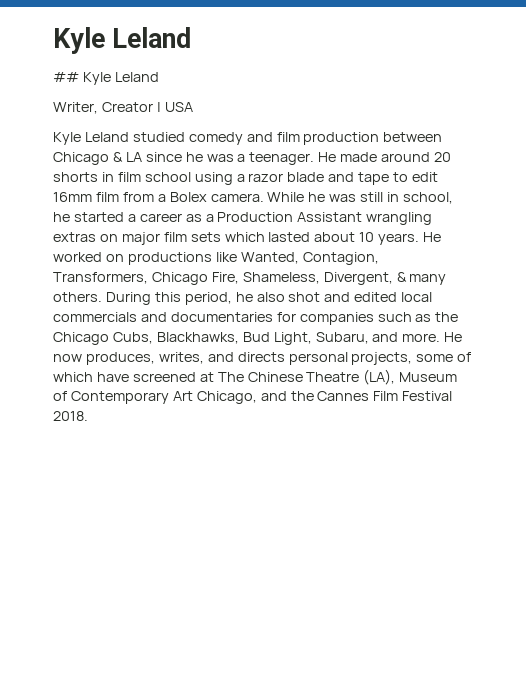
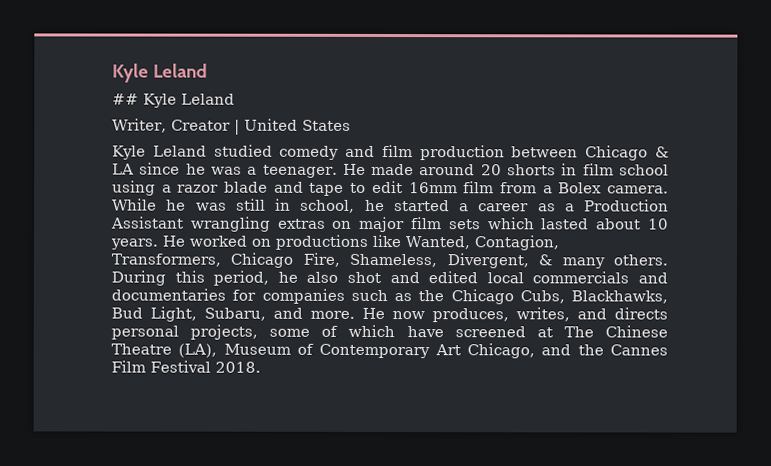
[164,102,193,112] USA -> [243,118,351,131] United States

